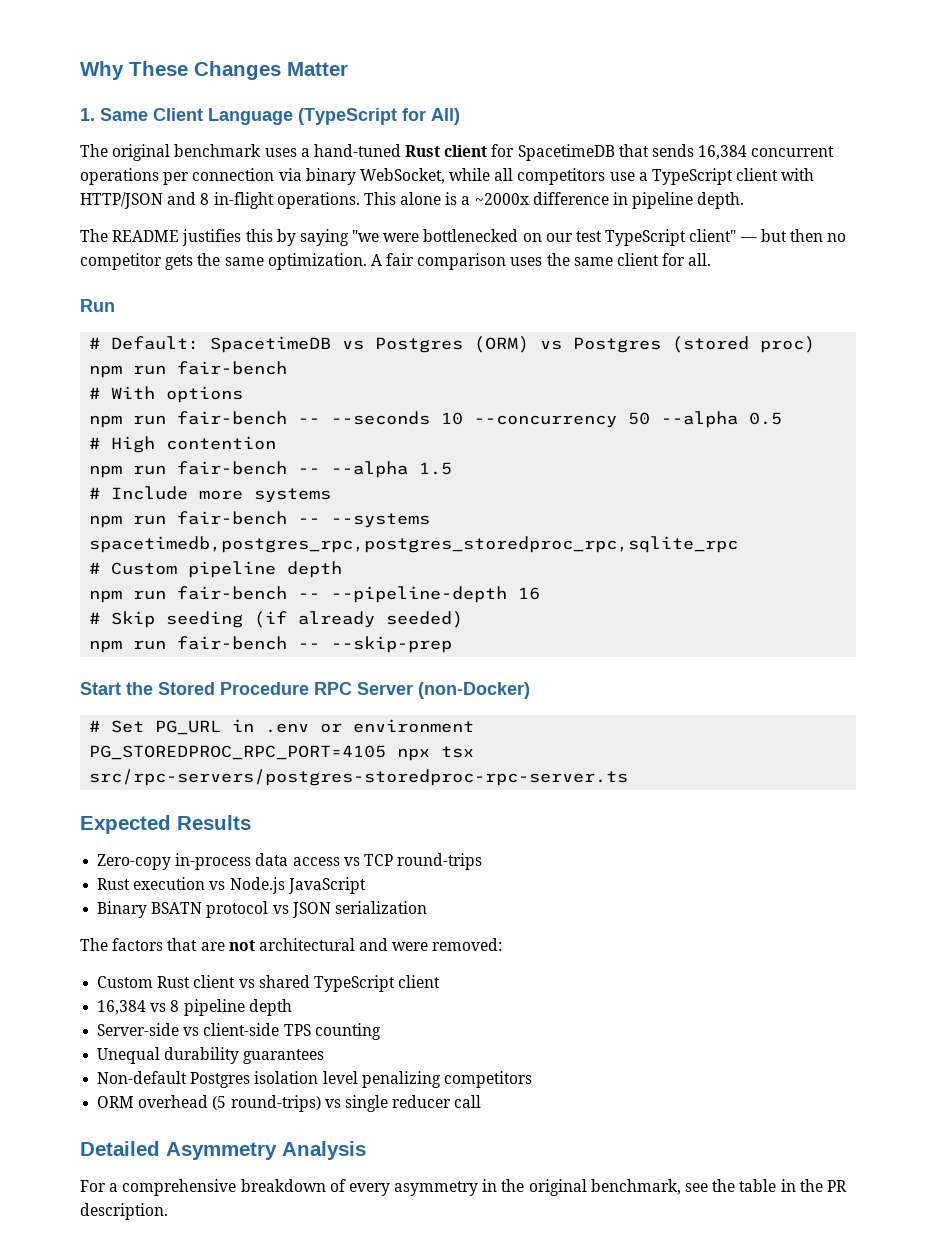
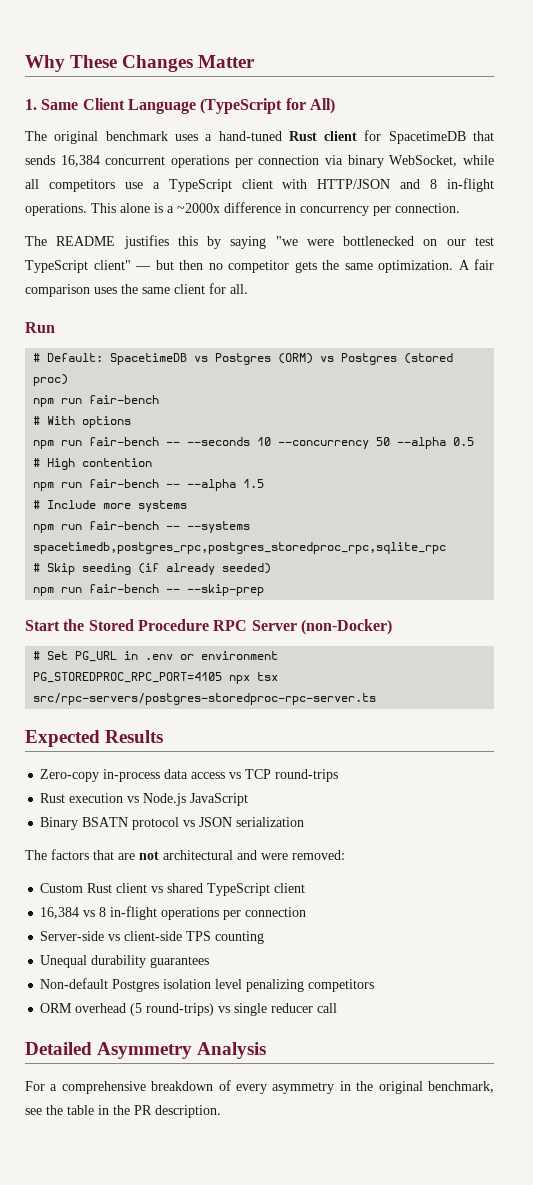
[632,192,745,209] pipeline depth. -> [300,203,460,216] concurrency per connection.
[89,561,343,578] [89,586,541,603] // # Custom pipeline depth // npm run fair-bench -- --pipeline-depth 16 -> (447, 548) none
[183,999,292,1016] pipeline depth -> [110,906,307,920] in-flight operations per connection

